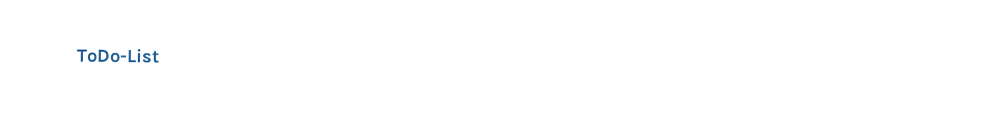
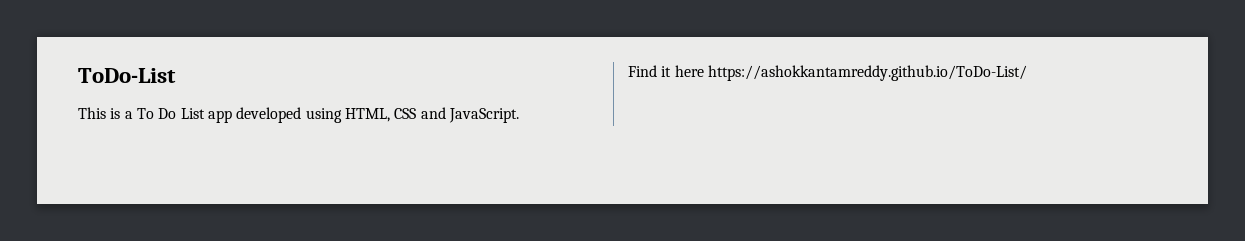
(160, 55) none -> [78,107,519,123] [628,65,1027,81] // This is a To Do List app developed using HTML, CSS and JavaScript. // Find it here https://ashokkantamreddy.github.io/ToDo-List/

